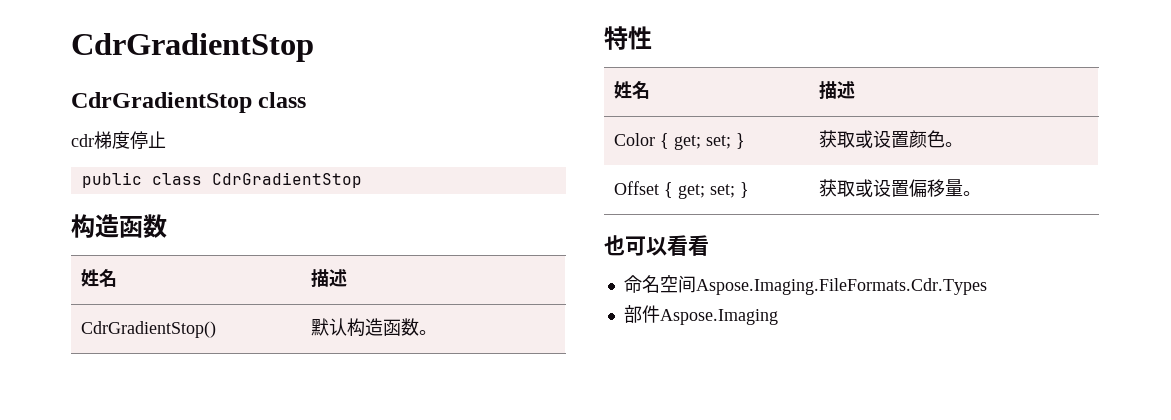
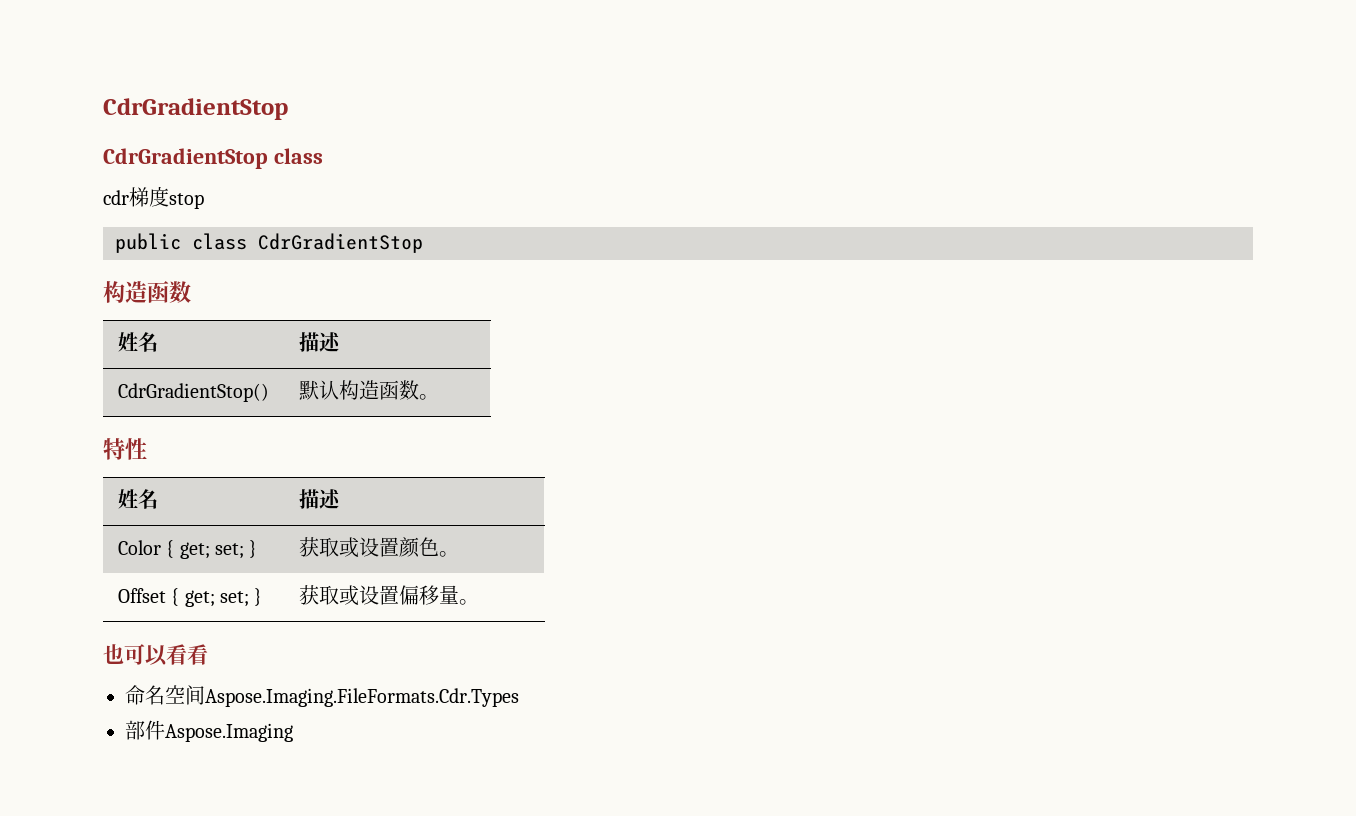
[130,131,166,149] 停止 -> [169,193,204,209] stop

